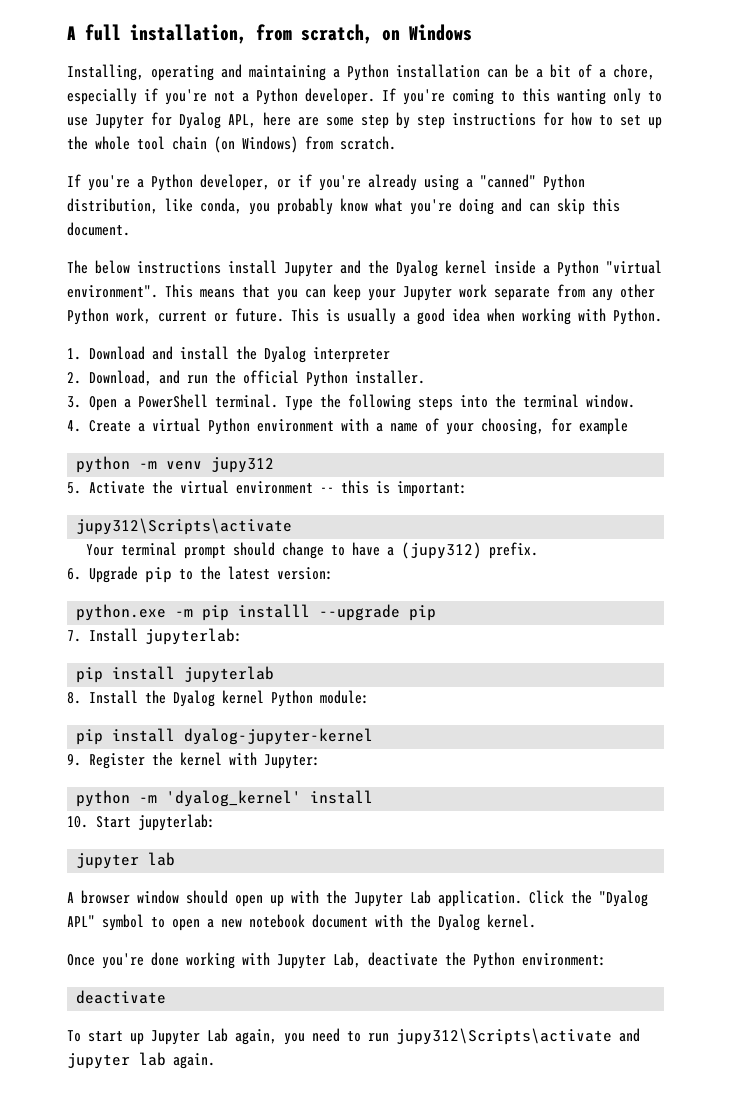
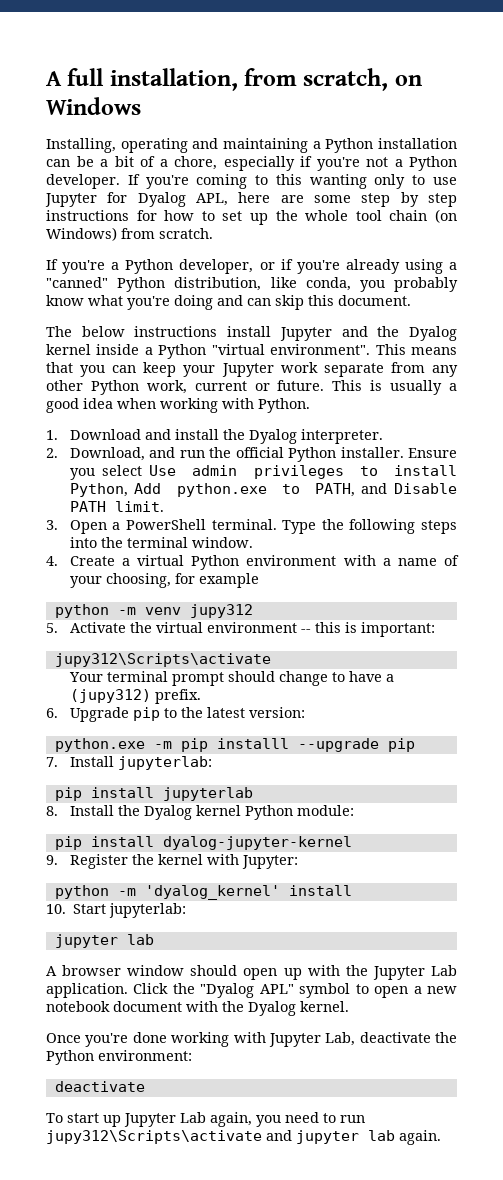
[312,347,390,363] interpreter -> [300,429,383,444] interpreter.
(425, 377) none -> [407,448,457,458] [69,465,457,480] [69,483,457,497] [69,501,164,512] Ensure you select Use admin privileges to install Python, Add python.exe to PATH, and Disable PATH limit.

